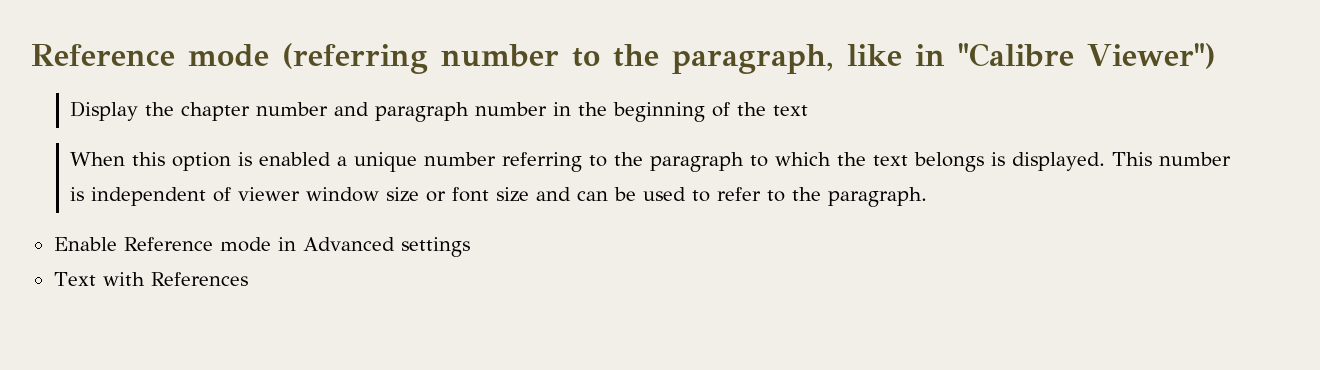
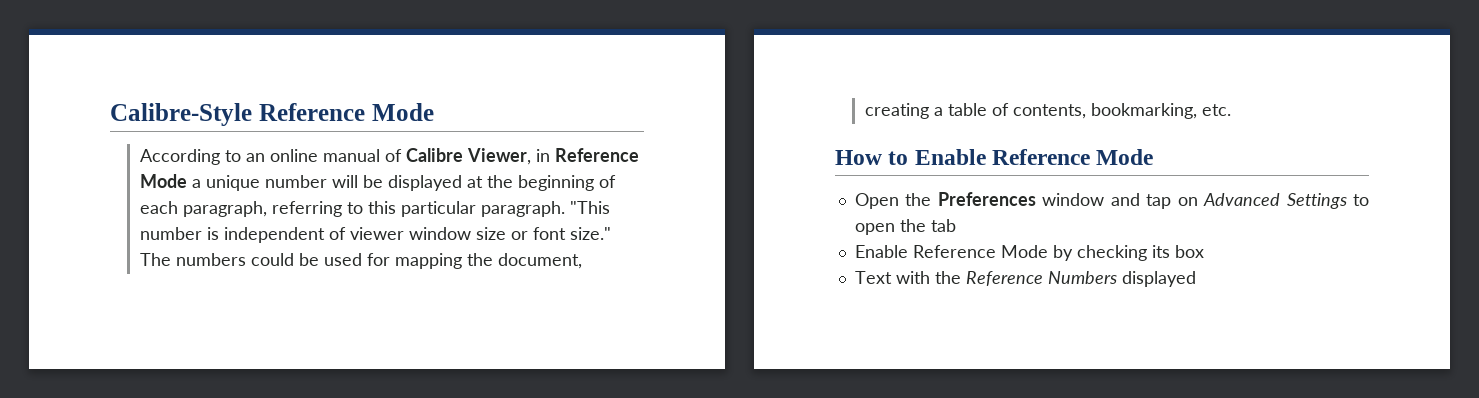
[31,43,1216,74] [70,101,809,122] [70,152,1153,172] Reference mode (referring number to the paragraph, like in "Calibre Viewer") // Display the chapter number and paragraph number in the beginning of the text // When this option is enabled a unique number referring to the paragraph to which the text belongs is displayed. This -> [110,103,434,126] [139,148,639,165] [139,174,616,191] [139,201,610,217] Calibre-Style Reference Mode // According to an online manual of Calibre Viewer, in Reference Mode a unique number will be displayed at the beginning of each paragraph, referring to this particular paragraph. "This
[496,187,928,207] [53,237,470,257] [53,272,248,286] size and can be used to refer to the paragraph. // Enable Reference mode in Advanced settings // Text with References -> [569,227,611,240] [139,253,582,269] [864,103,1231,119] [835,149,1154,165] [854,192,1370,209] [854,219,956,235] [854,245,1204,261] [854,271,1196,287] size." The numbers could be used for mapping the document, creating a table of contents, bookmarking, etc. // How to Enable Reference Mode // Open the Preferences window and tap on Advanced Settings to open the tab // Enable Reference Mode by checking its box // Text with the Reference Numbers displayed

